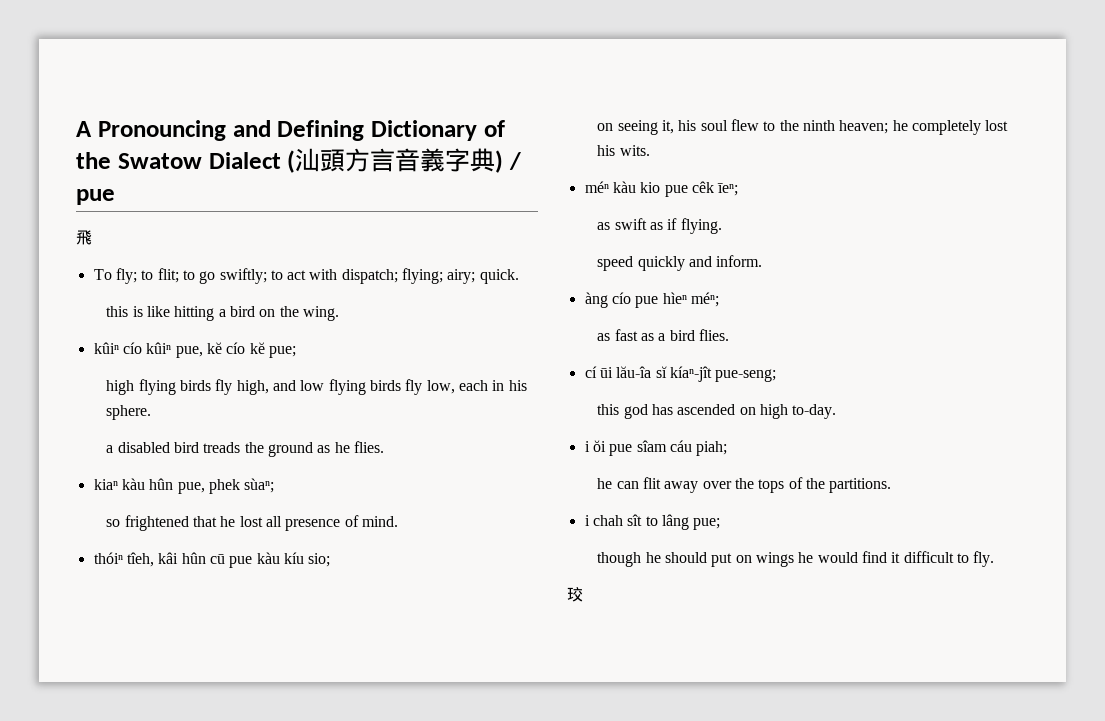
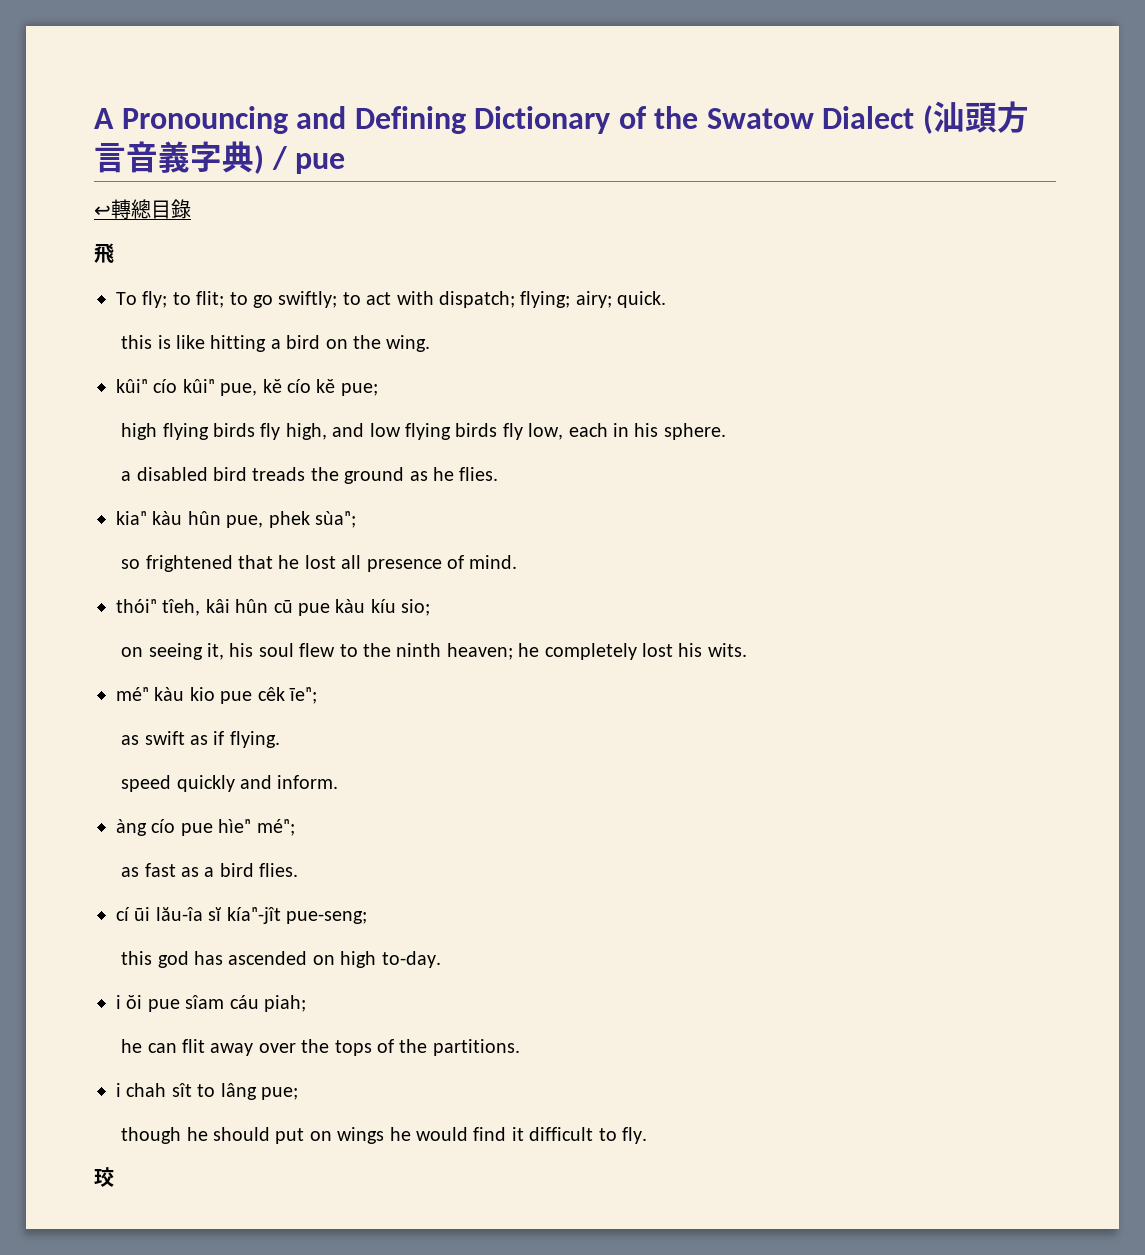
(115, 197) none -> [94,199,191,219] // ↩轉總目錄

